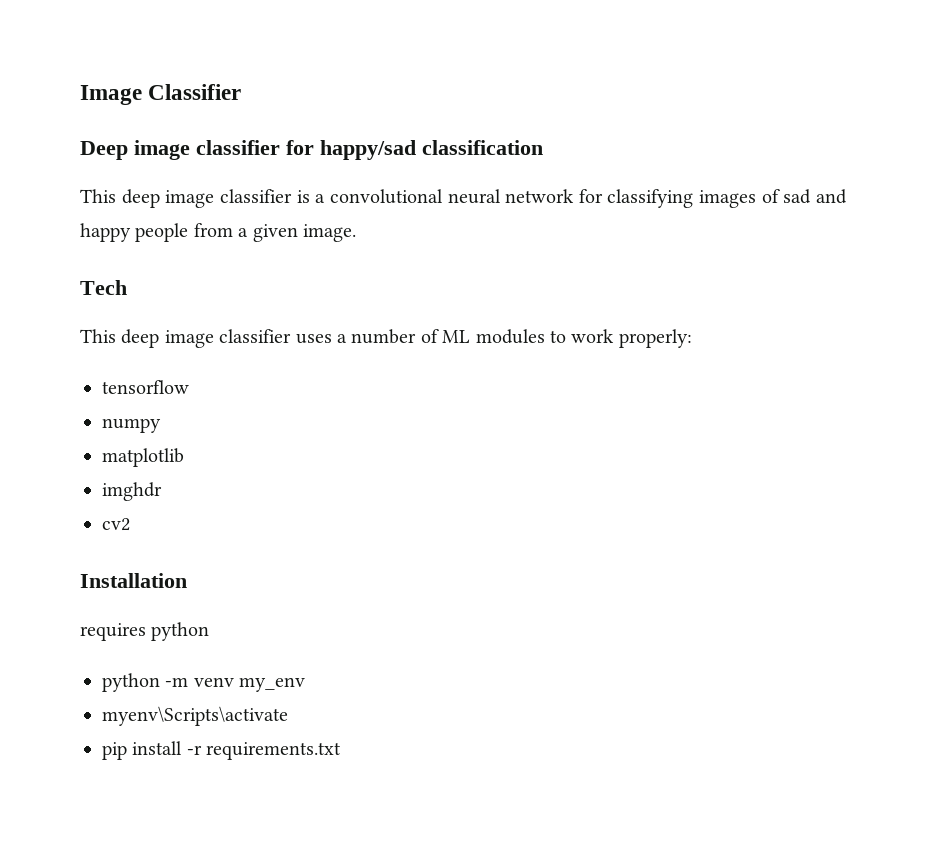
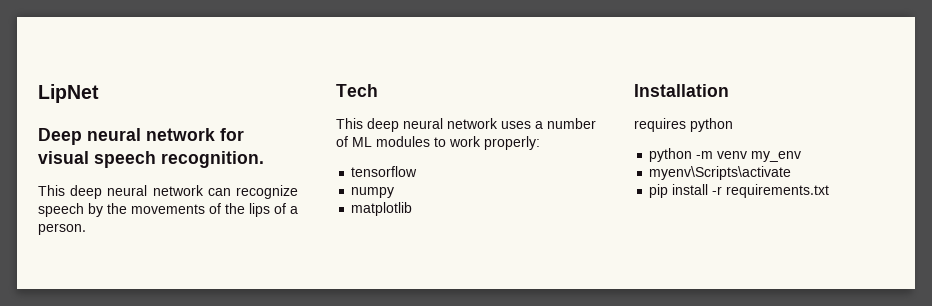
[80,84,242,105] Image Classifier -> [38,84,99,103] LipNet
[134,140,543,160] [80,189,847,208] [80,223,356,242] image classifier for happy/sad classification // This deep image classifier is a convolutional neural network for classifying images of sad and happy people from a given image. -> [87,128,244,141] [38,151,264,168] [38,185,298,199] [38,203,298,217] [38,223,86,235] neural network for visual speech recognition. // This deep neural network can recognize speech by the movements of the lips of a person.
[164,329,292,348] image classifier -> [403,118,498,129] neural network
[102,482,162,501] [102,518,130,531] // imghdr // cv2 -> (413, 209) none

